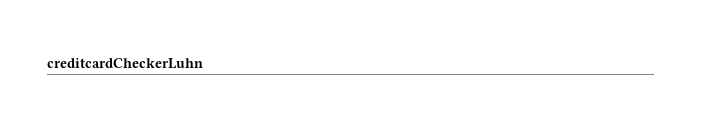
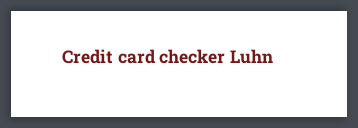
[47,58,203,69] creditcardCheckerLuhn -> [62,49,274,64] Credit card checker Luhn

